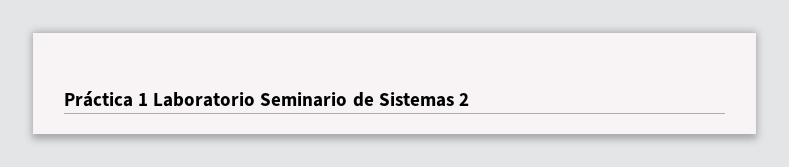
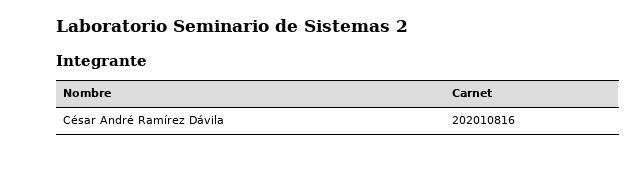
[64,91,149,107] Práctica 1 -> (56, 25) none
(469, 99) none -> [56,55,147,69] [62,88,111,97] [451,89,492,97] [62,115,224,124] [451,116,515,124] // Integrante // Nombre | Carnet // César André Ramírez Dávila | 202010816

